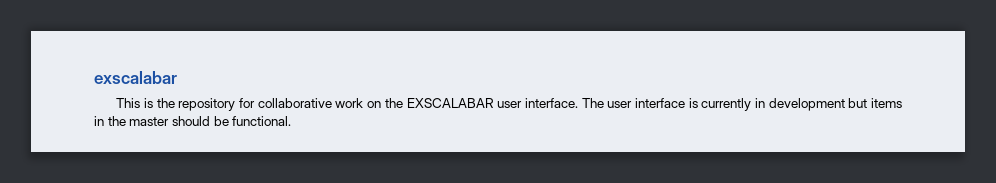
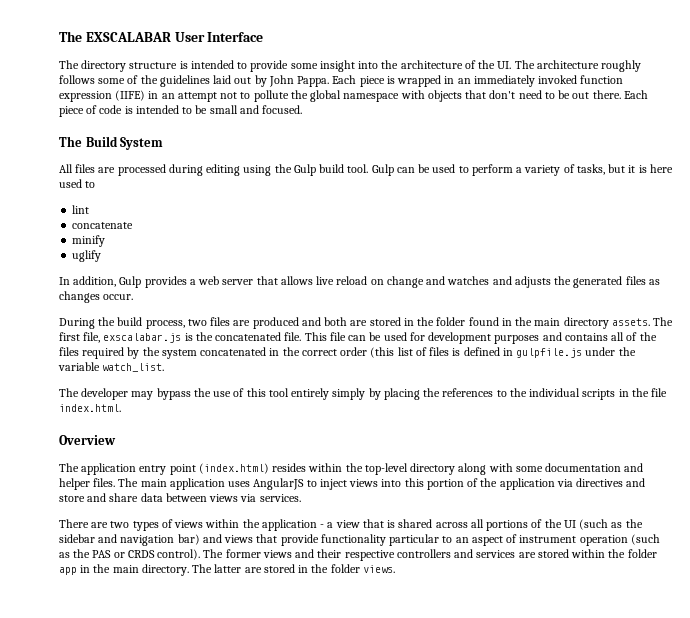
[94,71,177,84] [116,98,903,111] [94,116,292,126] exscalabar // This is the repository for collaborative work on the EXSCALABAR user interface. The user interface is currently in development but items in the master should be functional. -> [59,31,264,42] [59,60,642,72] [59,75,624,87] [59,90,648,102] [59,105,303,117] [59,136,164,150] [59,164,673,176] [59,179,96,188] [72,205,90,214] [72,222,134,229] [72,235,106,247] [72,250,102,262] [59,276,660,288] [59,291,134,303] [59,317,674,329] [59,332,657,344] [59,347,636,359] [58,362,165,372] [59,388,668,400] [59,404,121,412] [59,435,116,445] [59,463,644,475] [59,478,646,490] [59,493,301,502] [59,519,643,531] [59,534,660,546] [59,549,657,561] [59,564,395,576] The EXSCALABAR User Interface // The directory structure is intended to provide some insight into the architecture of the UI. The architecture roughly follows some of the guidelines laid out by John Pappa. Each piece is wrapped in an immediately invoked function expression (IIFE) in an attempt not to pollute the global namespace with objects that don't need to be out there. Each piece of code is intended to be small and focused. // The Build System // All files are processed during editing using the Gulp build tool. Gulp can be used to perform a variety of tasks, but it is here used to // lint // concatenate // minify // uglify // In addition, Gulp provides a web server that allows live reload on change and watches and adjusts the generated files as changes occur. // During the build process, two files are produced and both are stored in the folder found in the main directory assets. The first file, exscalabar.js is the concatenated file. This file can be used for development purposes and contains all of the files required by the system concatenated in the correct order (this list of files is defined in gulpfile.js under the variable watch_list. // The developer may bypass the use of this tool entirely simply by placing the references to the individual scripts in the file index.html. // Overview // The application entry point (index.html) resides within the top-level directory along with some documentation and helper files. The main application uses AngularJS to inject views into this portion of the application via directives and store and share data between views via services. // There are two types of views within the application - a view that is shared across all portions of the UI (such as the sidebar and navigation bar) and views that provide functionality particular to an aspect of instrument operation (such as the PAS or CRDS control). The former views and their respective controllers and services are stored within the folder app in the main directory. The latter are stored in the folder views.

